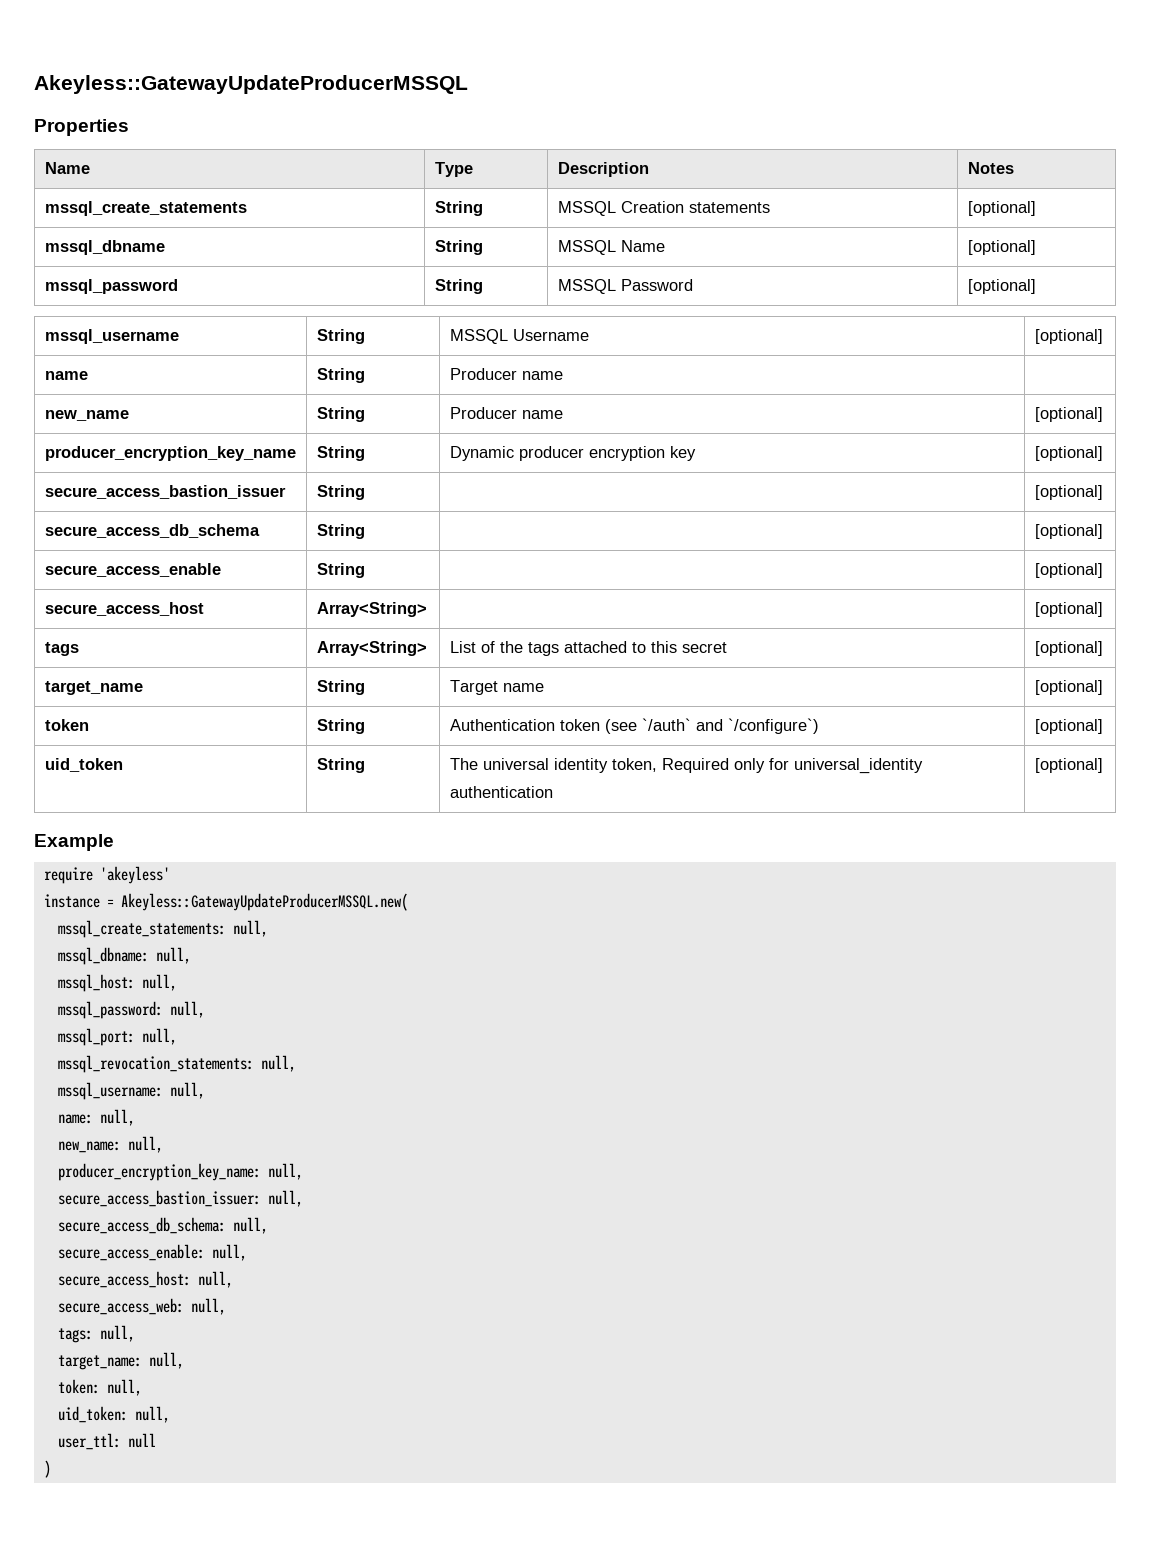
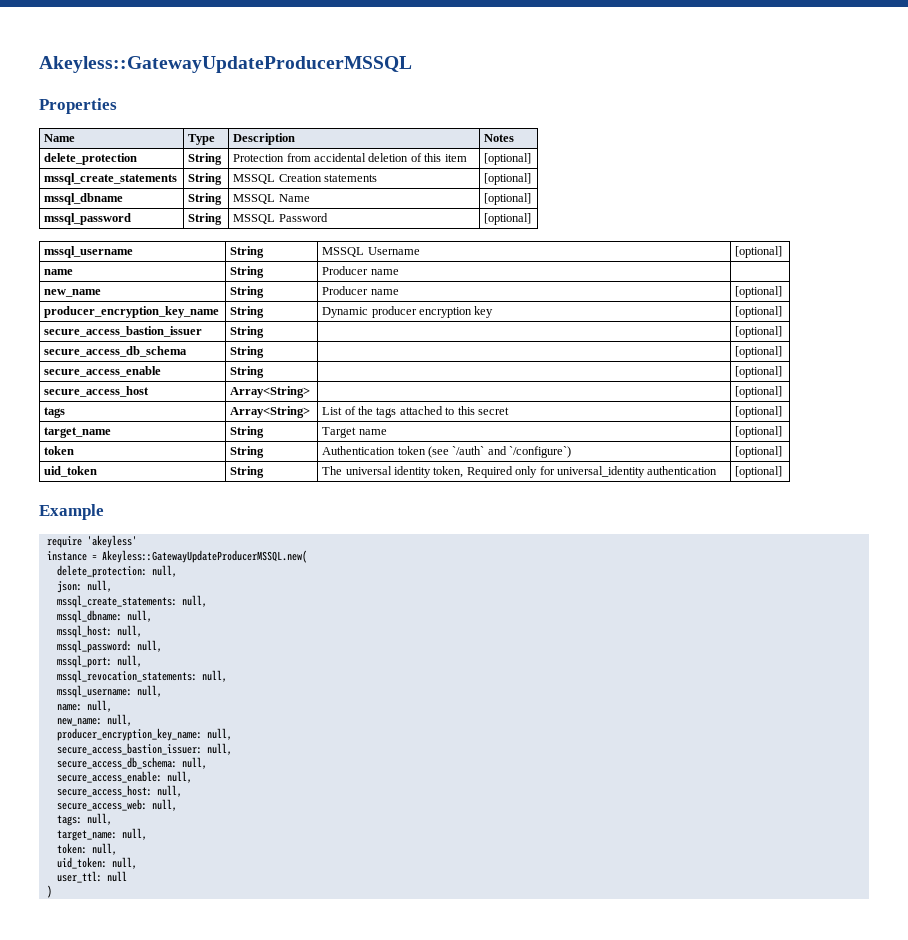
(1014, 168) none -> [44,153,138,165] [188,153,223,165] [233,153,467,162] [484,153,532,165] // delete_protection | String | Protection from accidental deletion of this item | [optional]
(408, 902) none -> [56,565,177,578] [56,580,112,593] // delete_protection: null, // json: null,

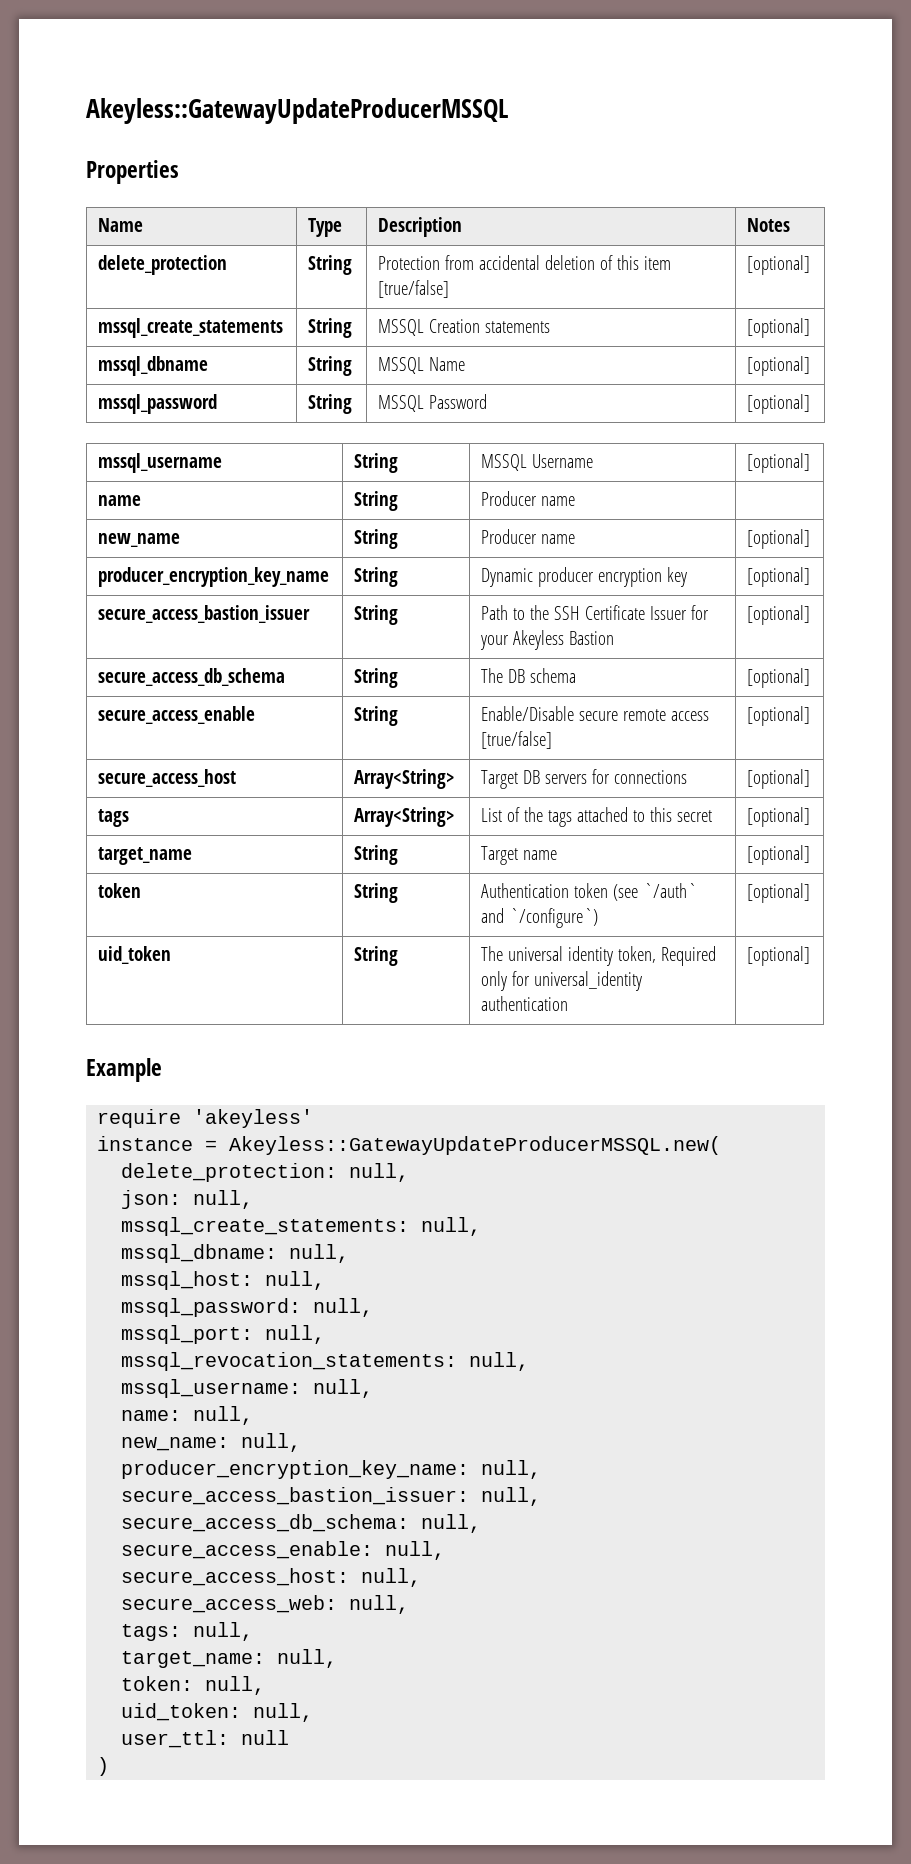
(467, 158) none -> [378,280,450,298] [true/false]
(265, 332) none -> [481,605,710,620] [480,630,615,650] Path to the SSH Certificate Issuer for your Akeyless Bastion
(265, 352) none -> [481,668,577,683] The DB schema
[735,366,783,378] [44,386,150,397] [230,386,311,398] | [optional] // secure_access_host | Array<String> | -> [481,706,710,721] [481,731,553,749] [747,706,811,726] [98,769,237,787] [354,769,456,789] [481,769,688,789] Enable/Disable secure remote access [true/false] | [optional] // secure_access_host | Array<String> | Target DB servers for connections

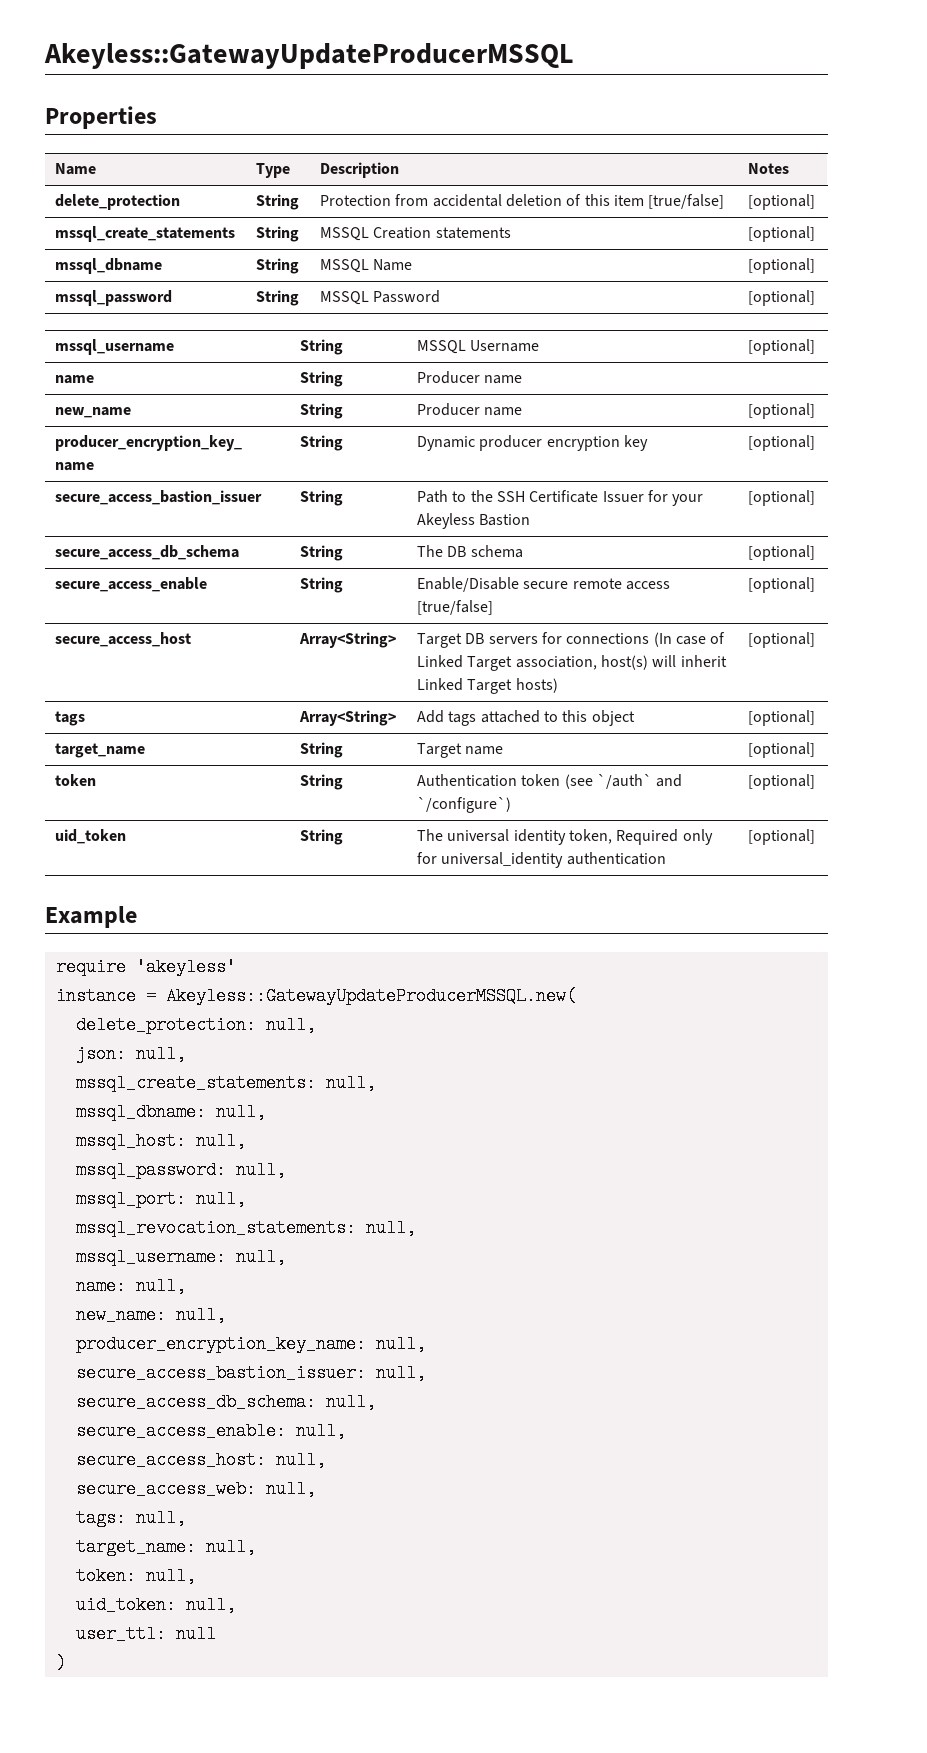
(688, 777) none -> [653,632,726,647] [417,655,727,671] [417,678,558,694] (In case of Linked Target association, host(s) will inherit Linked Target hosts)
[481,807,544,822] List of the -> [417,710,445,723] Add
[677,810,713,822] secret -> [591,710,635,726] object

